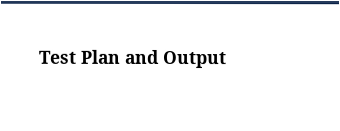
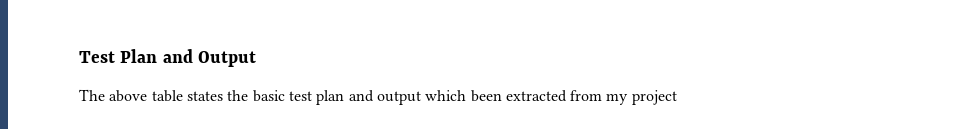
(227, 59) none -> [79,89,677,105] // The above table states the basic test plan and output which been extracted from my project

